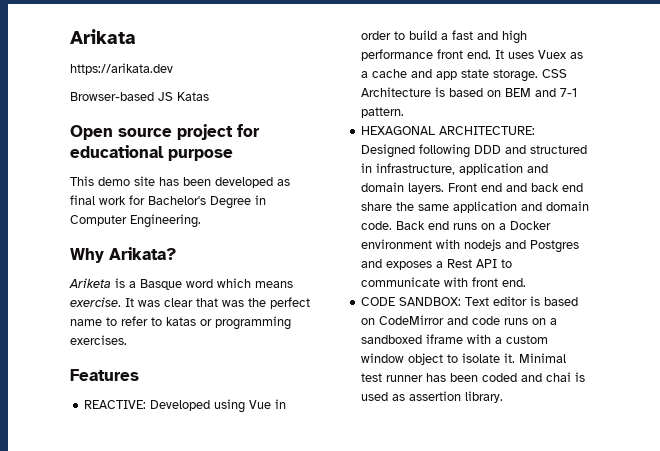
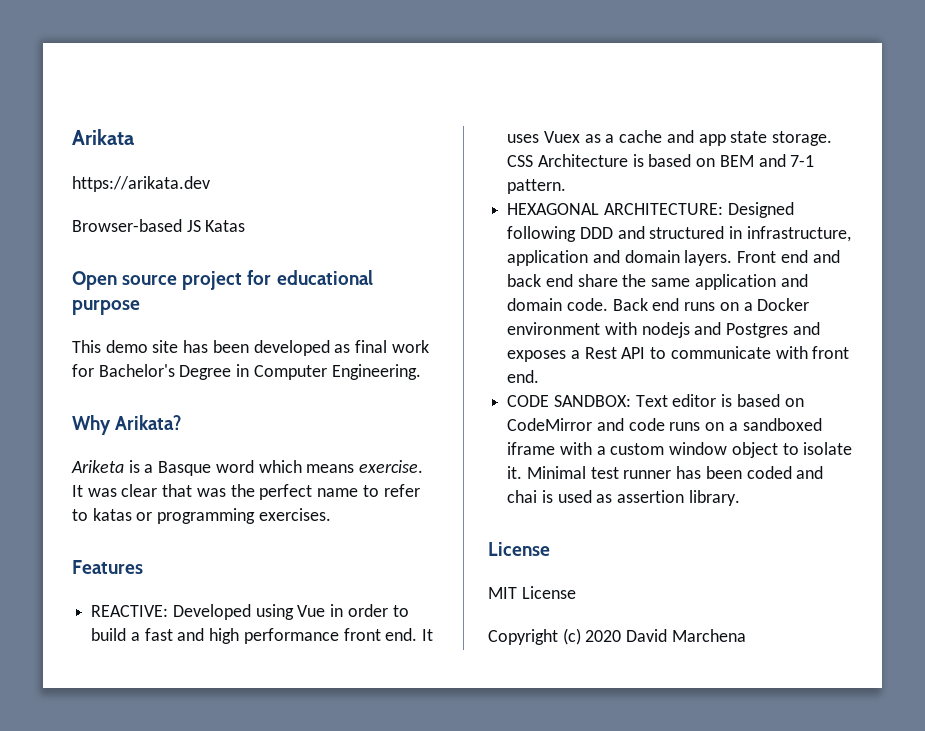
(504, 397) none -> [488,542,550,556] [488,586,576,599] [488,628,746,645] // License // MIT License // Copyright (c) 2020 David Marchena

